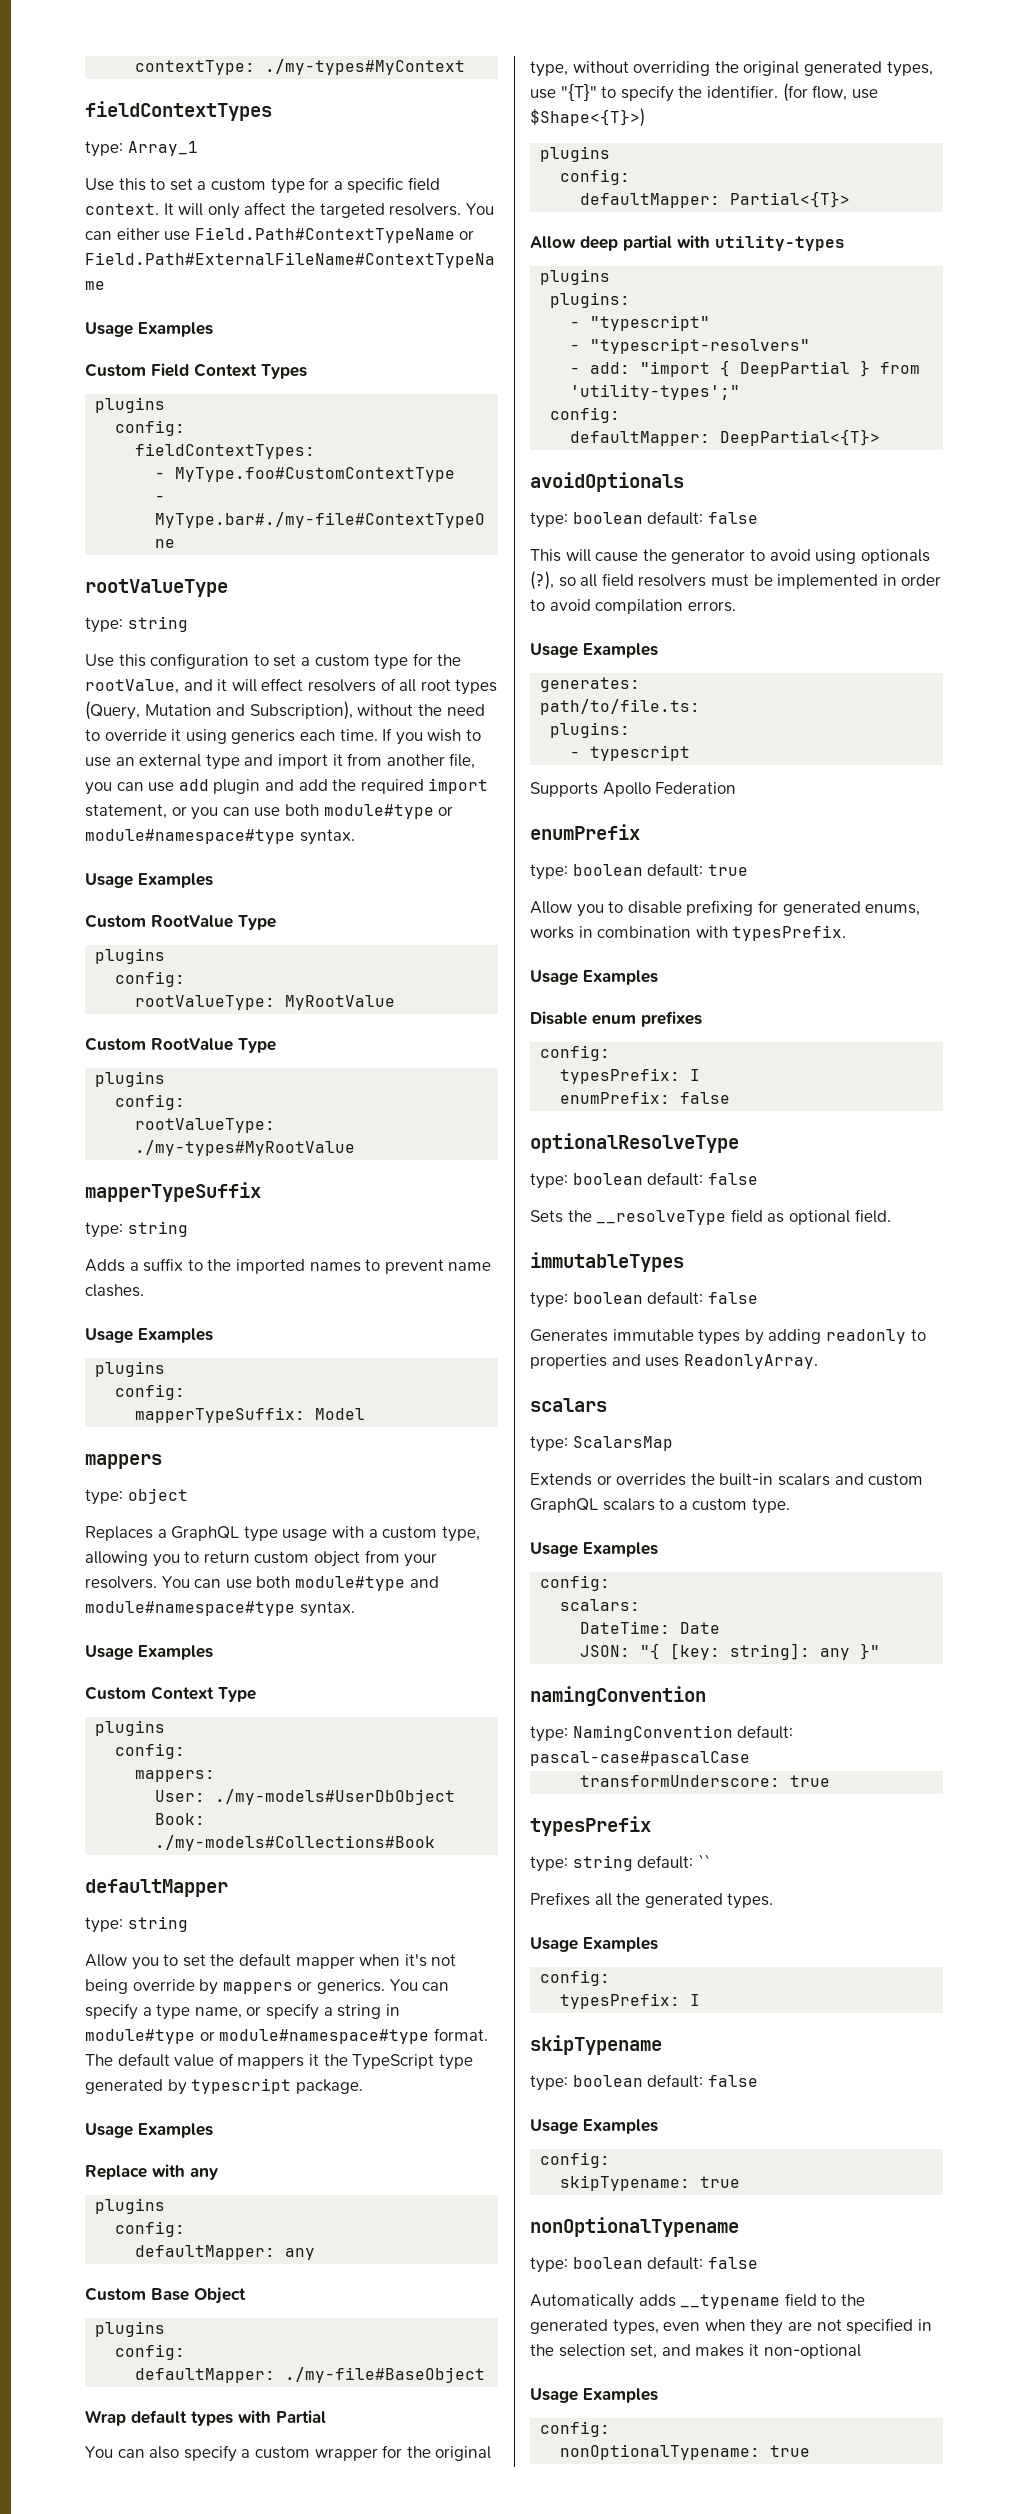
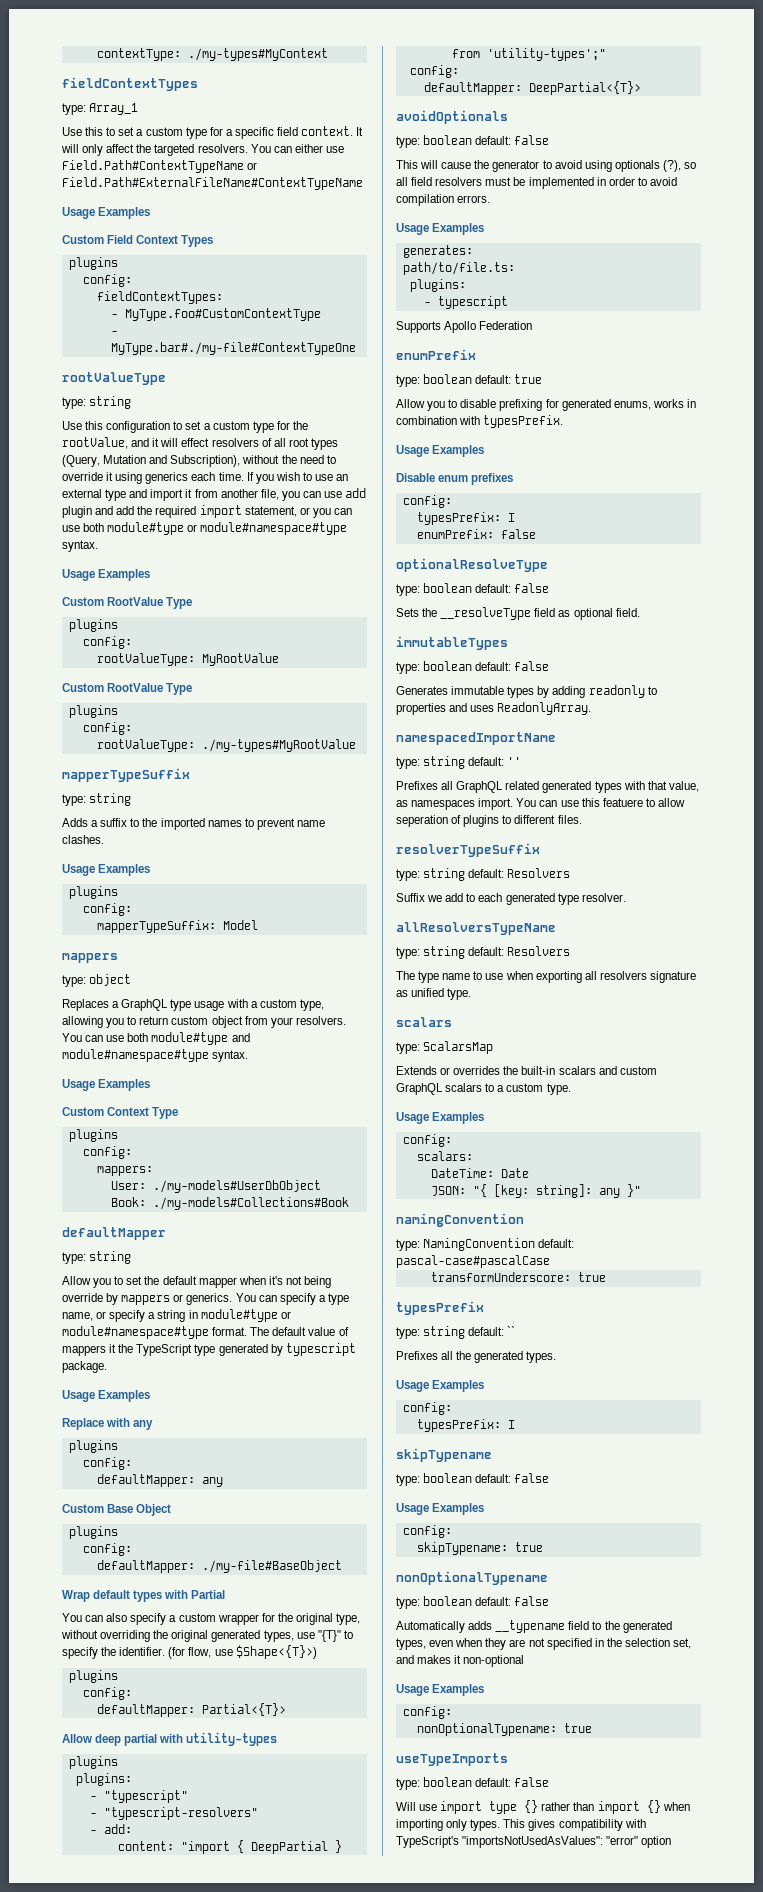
(631, 368) none -> [117,1841,174,1851] // content:
(818, 1361) none -> [396,732,556,745] [396,756,522,769] [396,781,699,793] [396,798,685,810] [396,815,582,827] [396,843,540,857] [396,868,571,881] [396,893,626,905] [396,922,556,935] [396,946,571,959] [396,971,696,983] [396,988,472,1000] // namespacedImportName // type: string default: '' // Prefixes all GraphQL related generated types with that value, as namespaces import. You can use this featuere to allow seperation of plugins to different files. // resolverTypeSuffix // type: string default: Resolvers // Suffix we add to each generated type resolver. // allResolversTypeName // type: string default: Resolvers // The type name to use when exporting all resolvers signature as unified type.
(811, 2451) none -> [396,1753,508,1766] [396,1777,550,1790] [396,1800,690,1814] [396,1819,646,1831] [396,1836,672,1848] // useTypeImports // type: boolean default: false // Will use import type {} rather than import {} when importing only types. This gives compatibility with TypeScript's "importsNotUsedAsValues": "error" option

